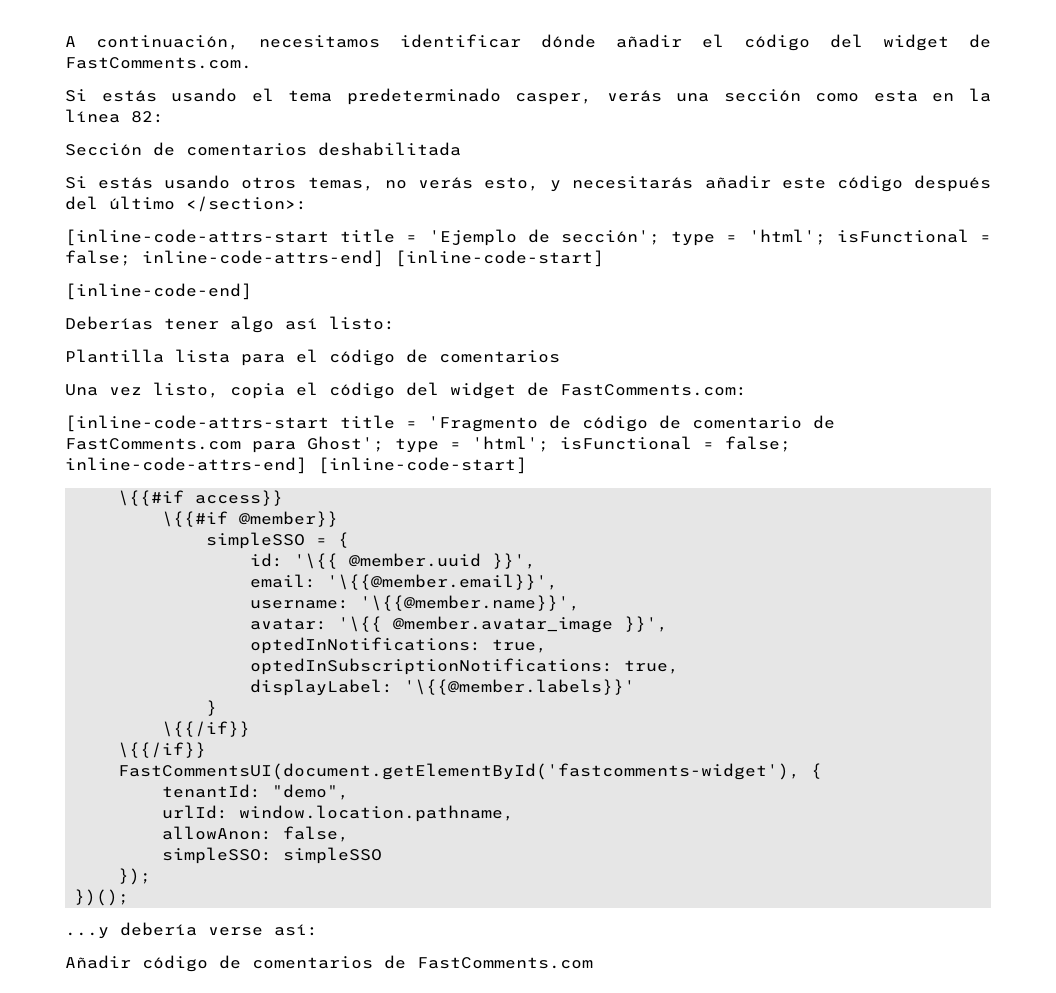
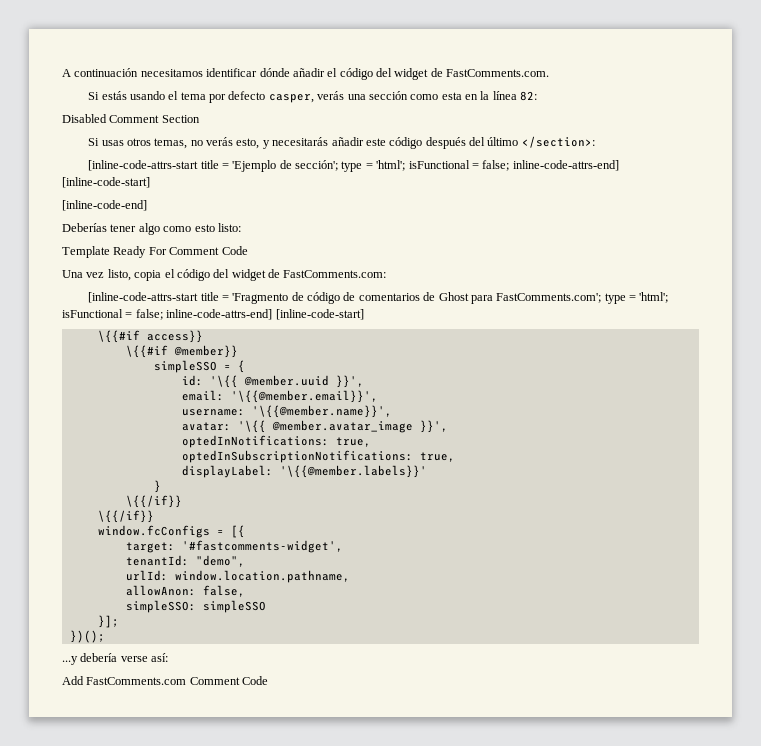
[96,35,239,50] continuación, -> [74,68,139,77] continuación
[346,88,501,105] predeterminado -> [209,91,266,103] por defecto
[65,142,461,156] [65,175,231,189] Sección de comentarios deshabilitada // Si estás usando -> [62,114,200,123] [88,138,124,146] Disabled Comment Section // Si usas
[285,318,318,330] así -> [163,224,215,232] como esto
[65,349,560,366] Plantilla lista para el código de comentarios -> [62,246,248,258] Template Ready For Comment Code
[692,415,835,429] [65,436,384,453] comentario de FastComments.com para Ghost'; -> [358,292,602,304] comentarios de Ghost para FastComments.com';
[118,763,823,780] FastCommentsUI(document.getElementById('fastcomments-widget'), { -> [97,525,245,538] [125,540,343,553] window.fcConfigs = [{ // target: '#fastcomments-widget',
[118,868,152,885] }); -> [97,615,119,628] }];
[65,955,593,972] Añadir código de comentarios de FastComments.com -> [62,676,269,685] Add FastComments.com Comment Code

